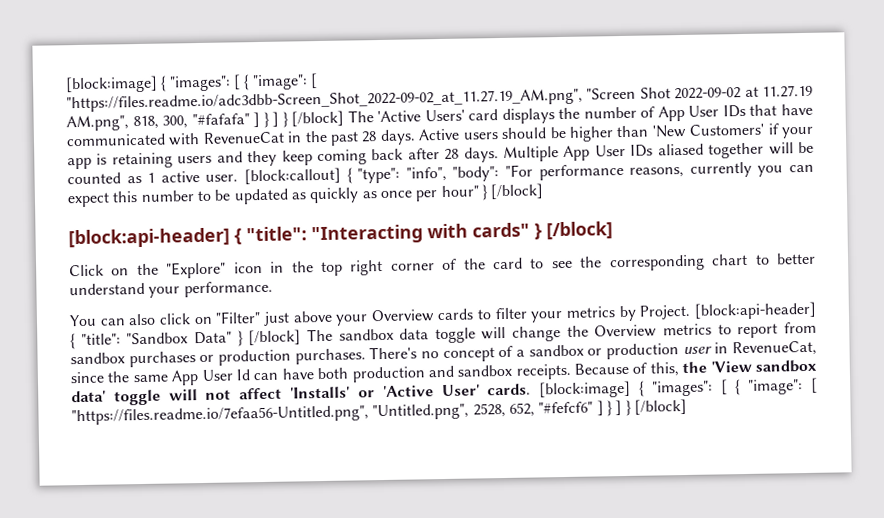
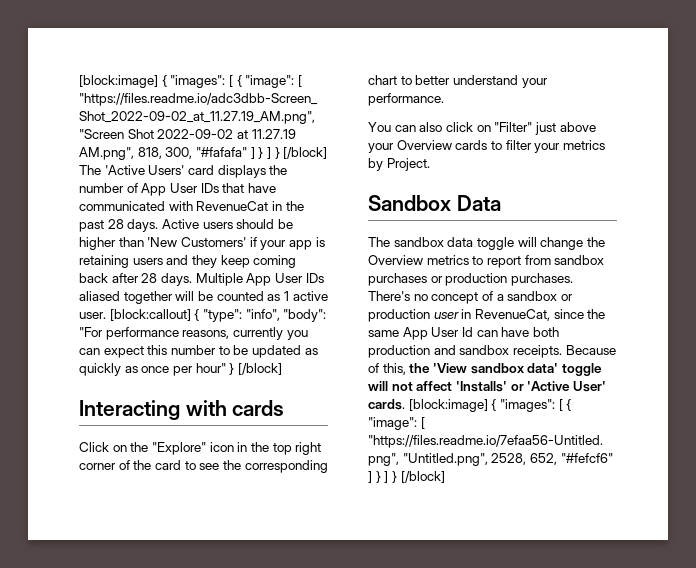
[68,221,613,249] [block:api-header] { "title": "Interacting with cards" } [/block] -> [79,400,285,420] Interacting with cards
[693,301,817,320] [70,329,302,350] [block:api-header] { "title": "Sandbox Data" } [/block] -> [368,195,501,211] // Sandbox Data //

